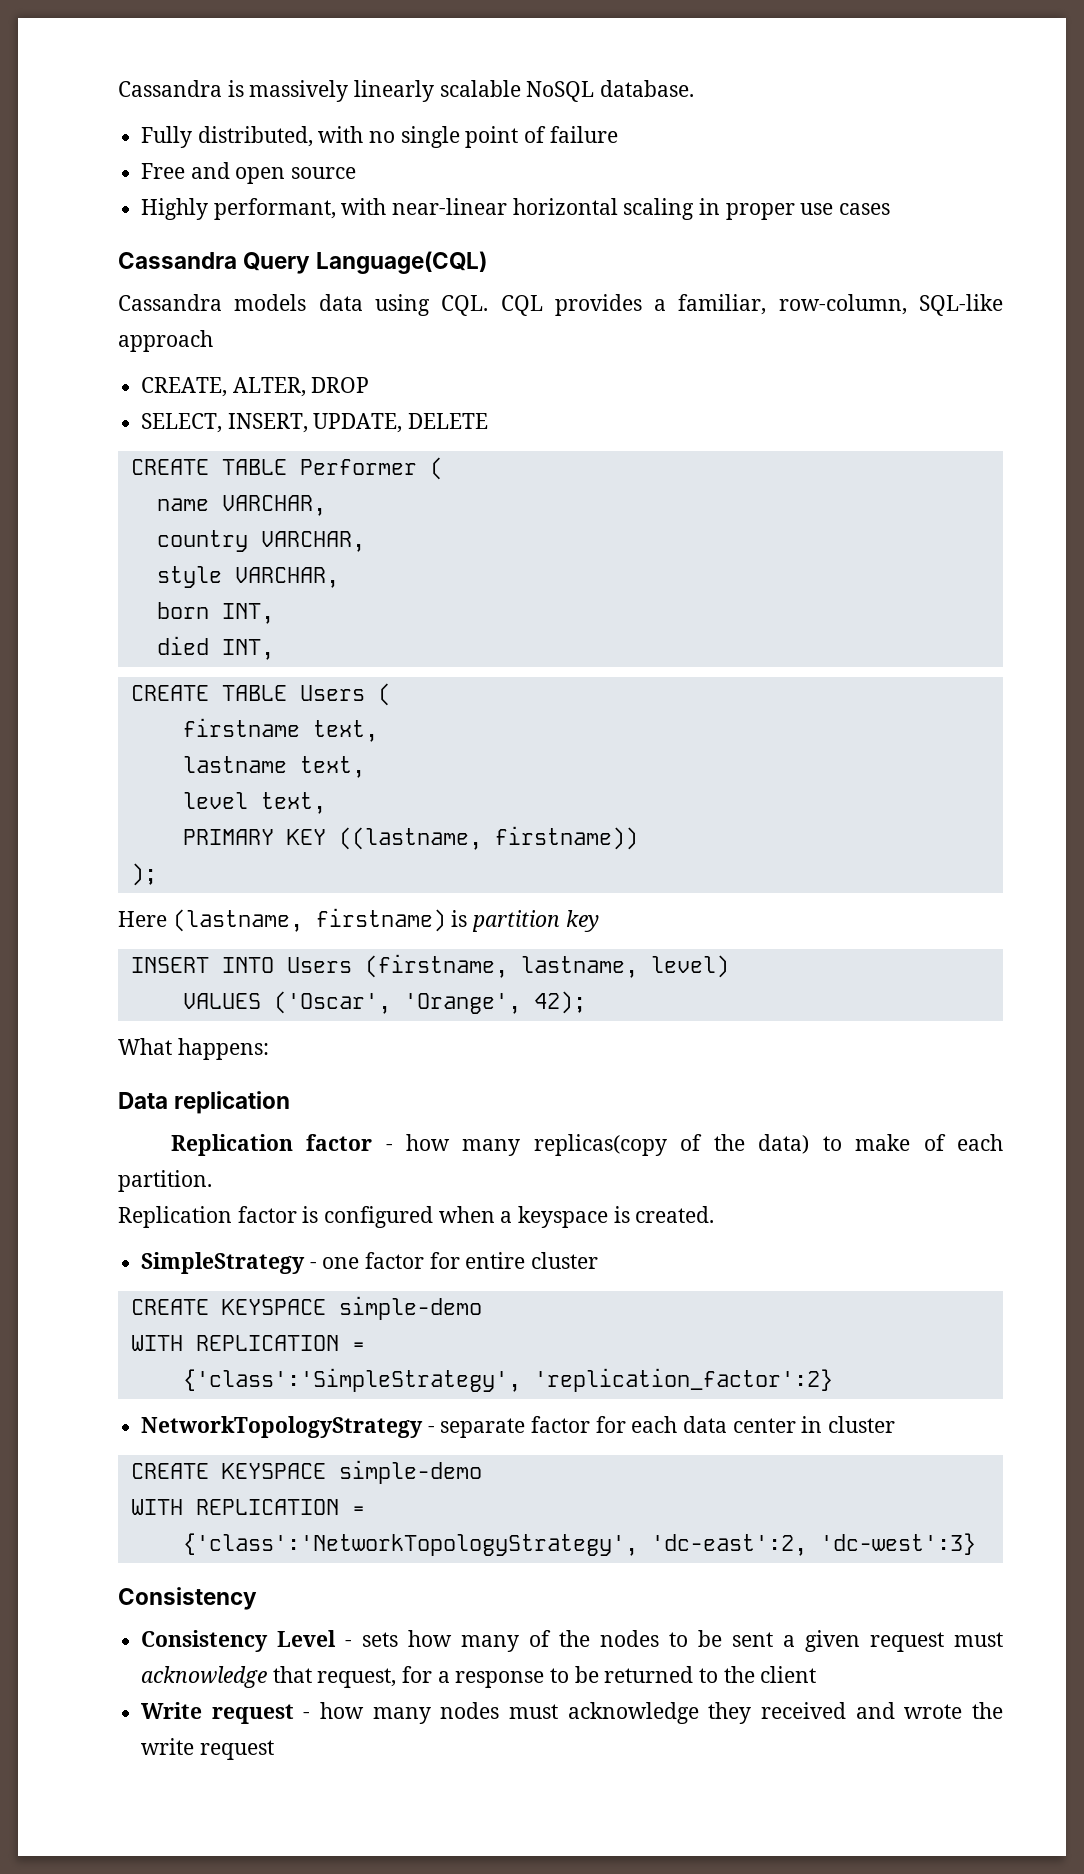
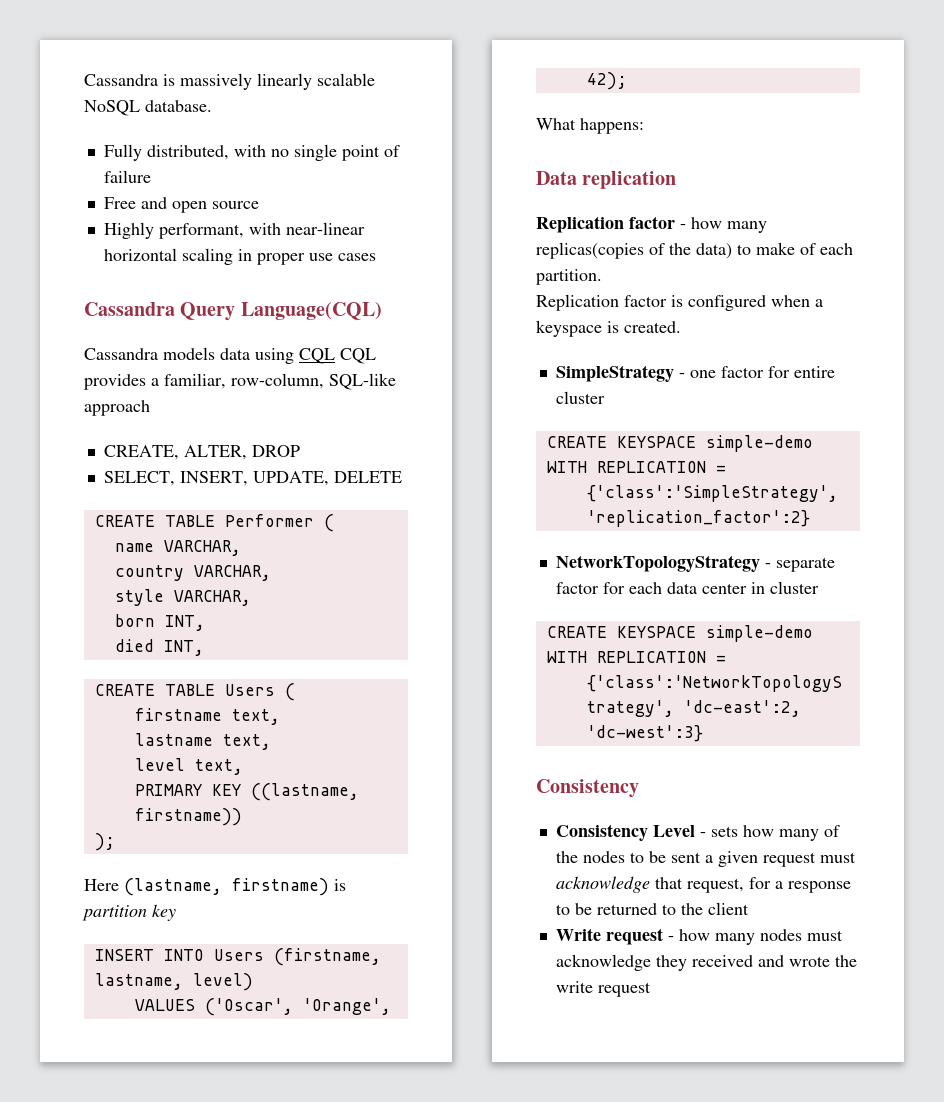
[441,295,489,316] CQL. -> [299,348,335,364] CQL
[533,1134,667,1156] replicas(copy -> [536,242,644,259] replicas(copies

